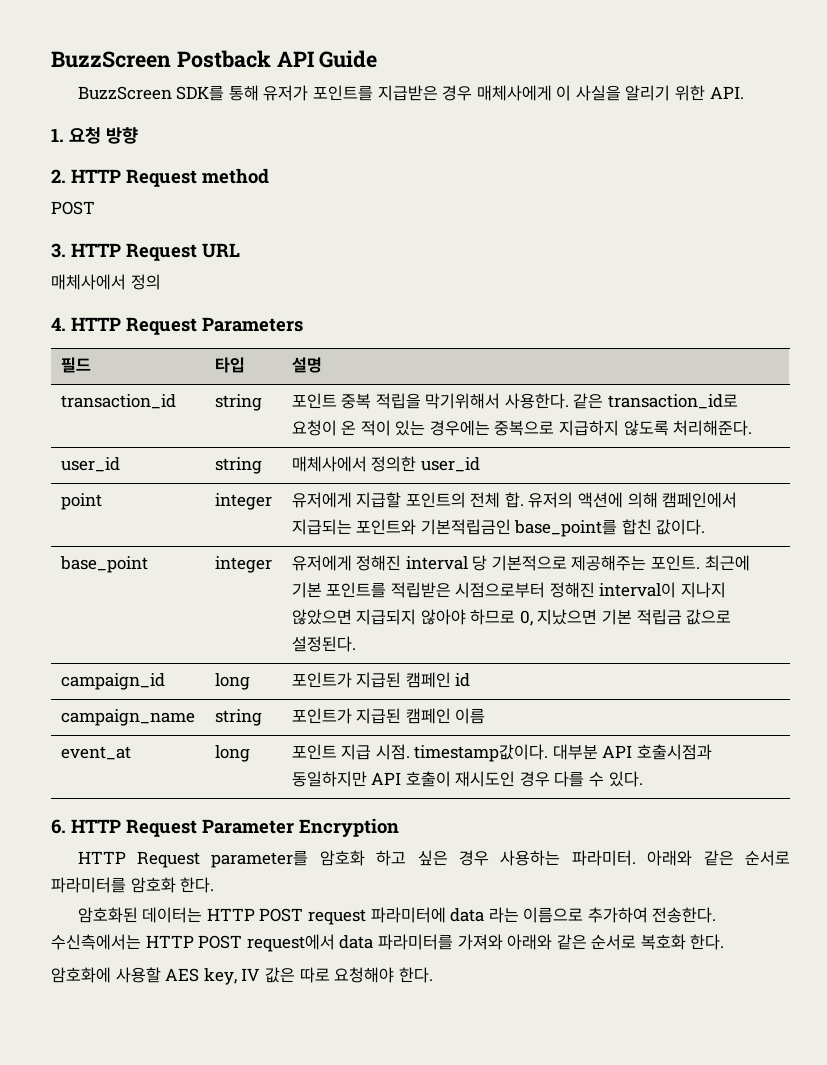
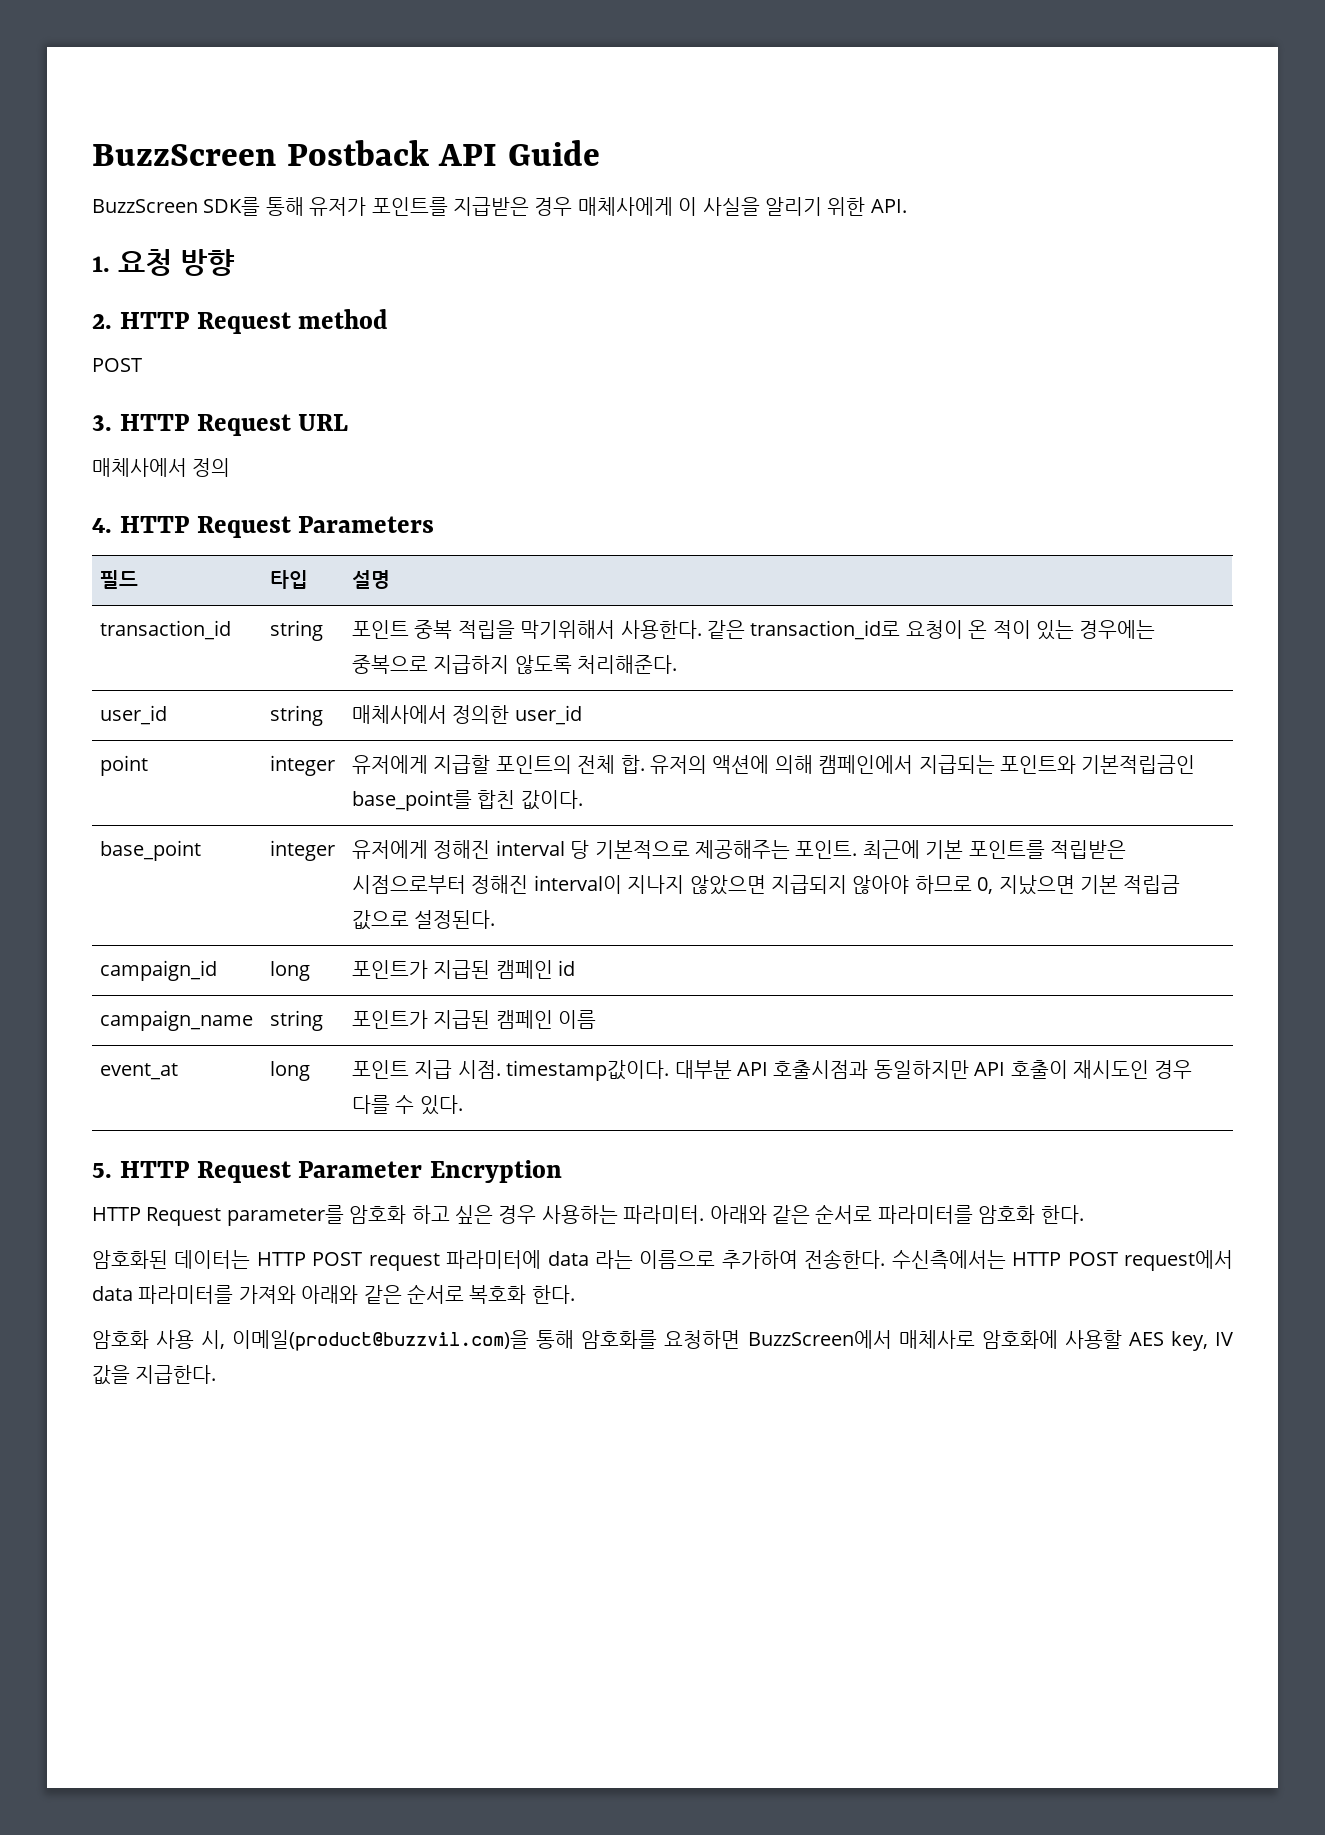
[51,819,66,834] 6. -> [92,1163,112,1178] 5.
(725, 942) none -> [92,1330,975,1351] 암호화 사용 시, 이메일(product@buzzvil.com)을 통해 암호화를 요청하면 BuzzScreen에서 매체사로
[264,967,433,983] 값은 따로 요청해야 한다. -> [92,1365,217,1385] 값을 지급한다.

